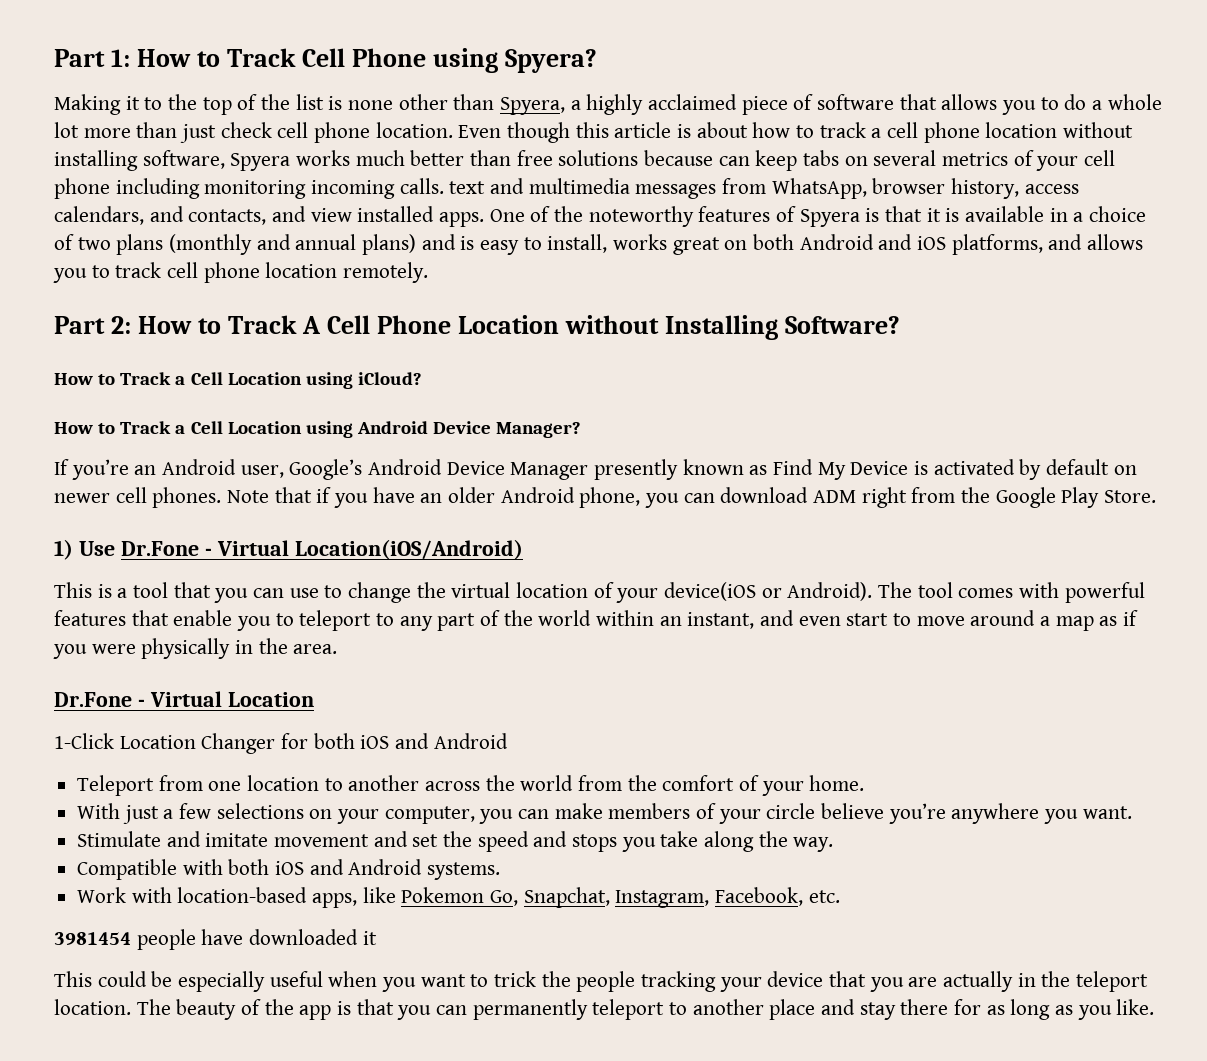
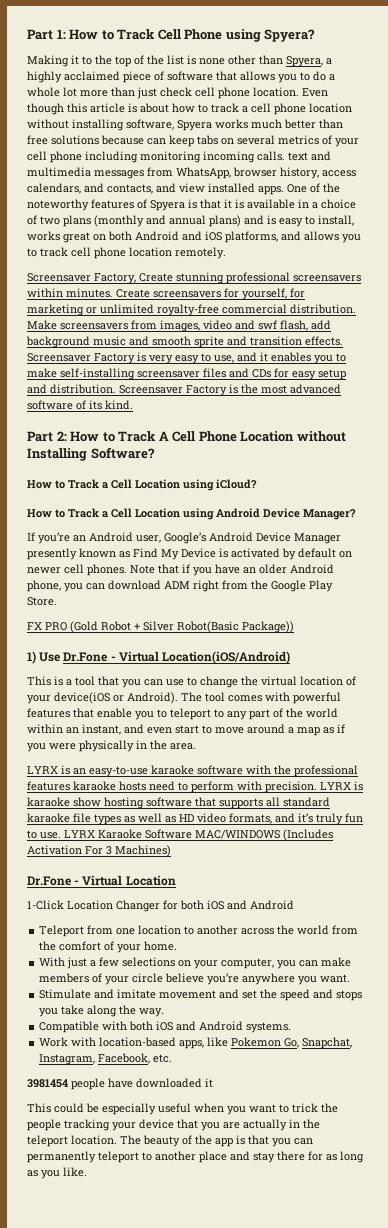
(429, 272) none -> [27,272,361,284] [27,288,305,300] [27,304,356,316] [27,320,331,332] [26,336,343,348] [27,352,346,364] [27,368,346,380] [27,384,341,396] [27,400,133,410] // Screensaver Factory, Create stunning professional screensavers within minutes. Create screensavers for yourself, for marketing or unlimited royalty-free commercial distribution. Make screensavers from images, video and swf flash, add background music and smooth sprite and transition effects. Screensaver Factory is very easy to use, and it enables you to make self-installing screensaver files and CDs for easy setup and distribution. Screensaver Factory is the most advanced software of its kind.
(1157, 496) none -> [27,621,294,633] // FX PRO (Gold Robot + Silver Robot(Basic Package))
(338, 649) none -> [27,765,358,777] [27,781,363,793] [27,797,330,809] [27,813,363,825] [27,829,333,841] [27,845,171,857] // LYRX is an easy-to-use karaoke software with the professional features karaoke hosts need to perform with precision. LYRX is karaoke show hosting software that supports all standard karaoke file types as well as HD video formats, and it’s truly fun to use. LYRX Karaoke Software MAC/WINDOWS (Includes Activation For 3 Machines)

